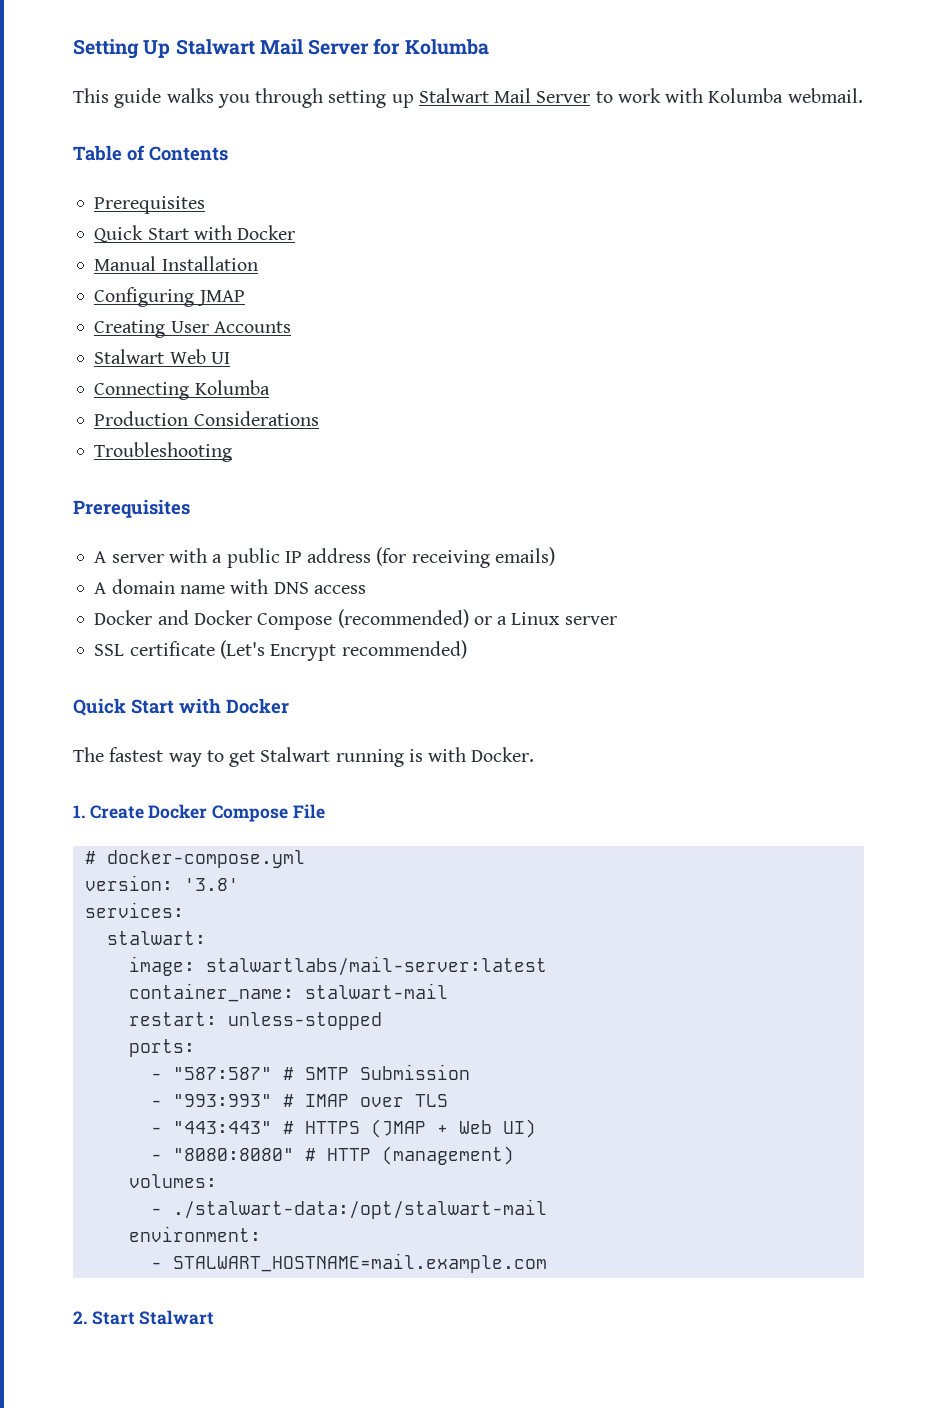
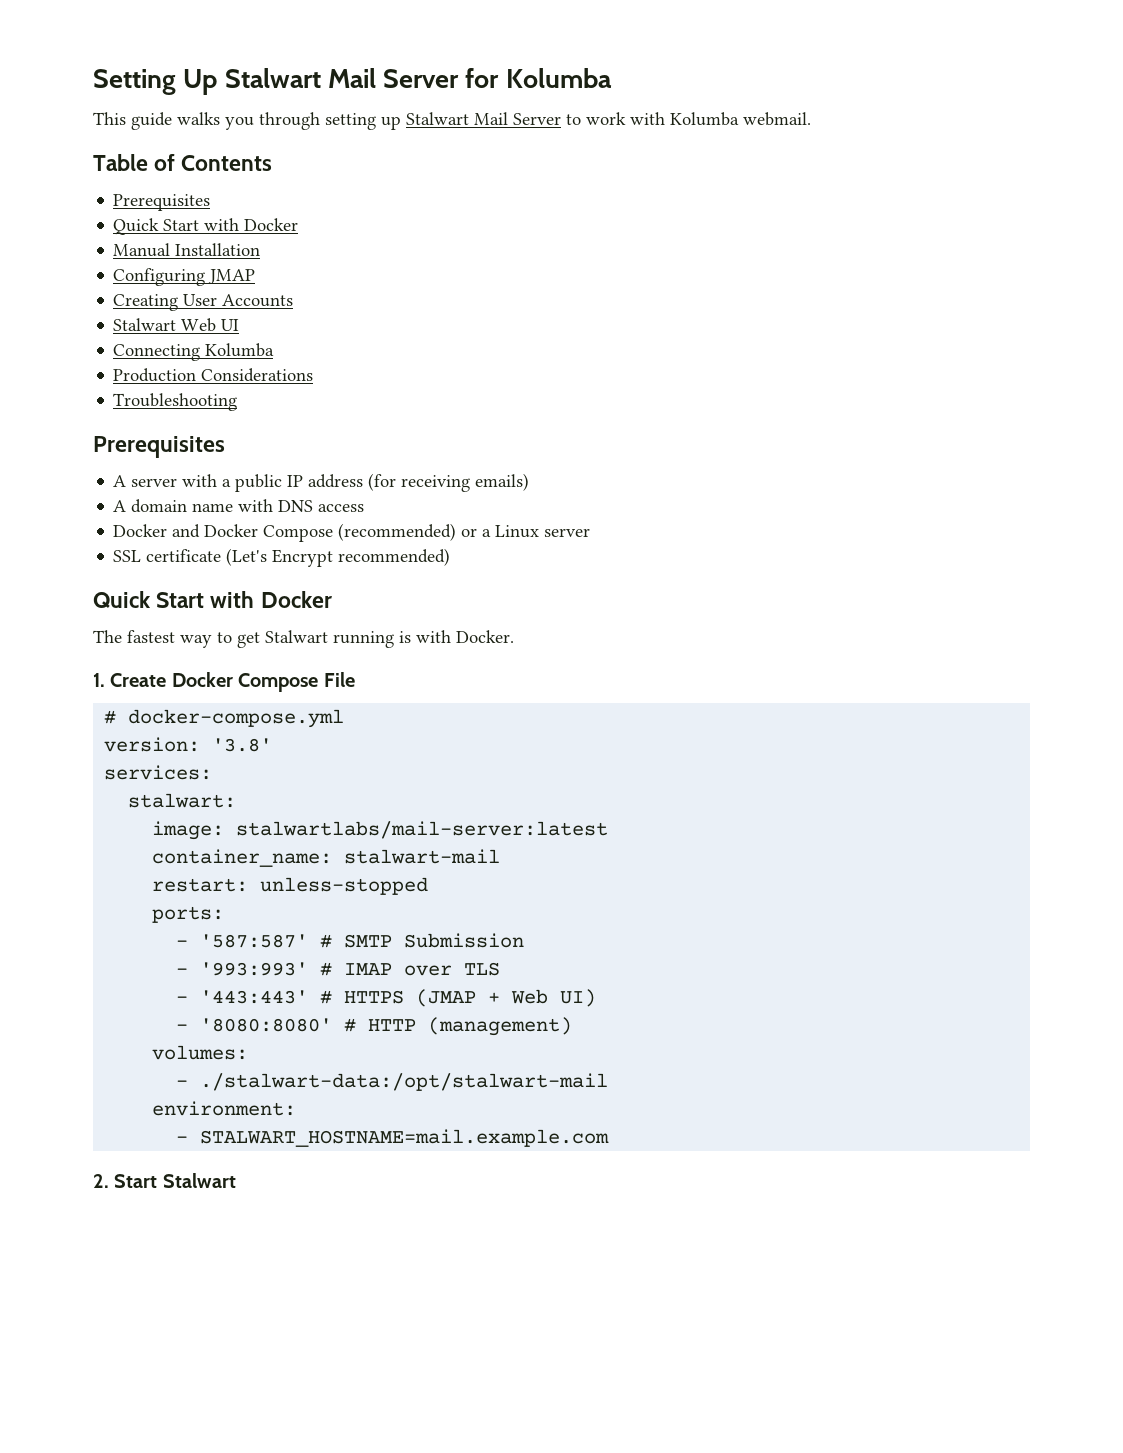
[172,1067,272,1080] "587:587" -> [200,934,309,948] '587:587'
[172,1094,272,1107] "993:993" -> [200,962,309,976] '993:993'
[172,1121,272,1134] "443:443" -> [200,990,309,1004] '443:443'
[172,1148,294,1161] "8080:8080" -> [200,1018,333,1032] '8080:8080'

